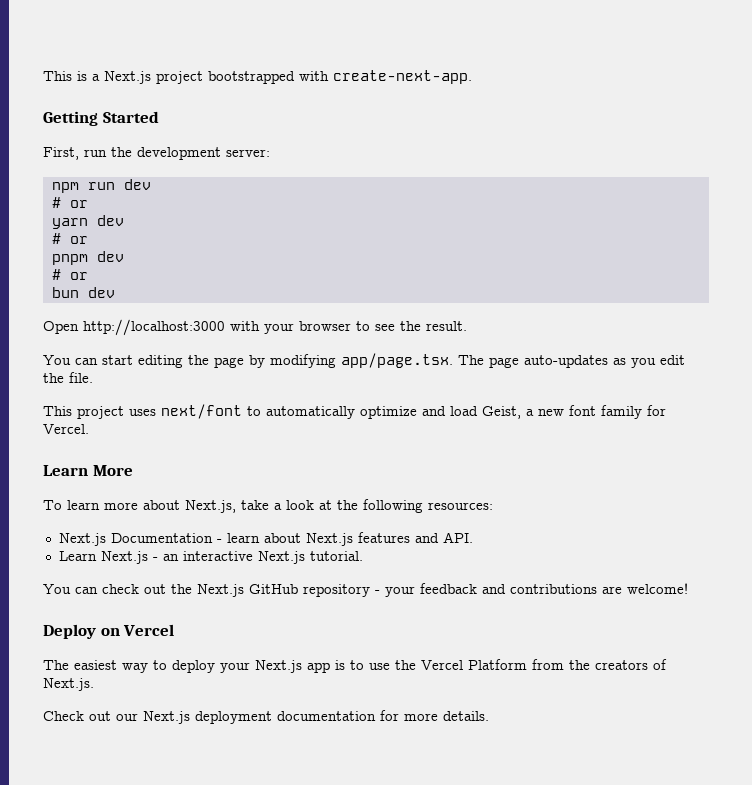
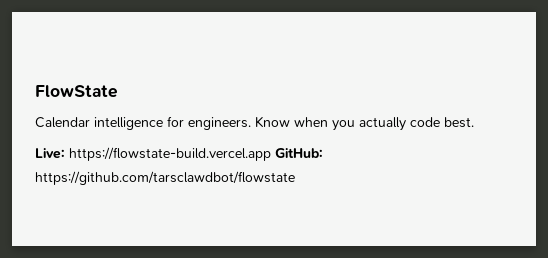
[43,70,472,84] [43,111,159,126] [43,147,270,160] [51,179,151,193] [51,197,88,208] [51,215,124,229] [51,233,88,244] [51,251,124,265] [51,269,88,280] [51,287,115,298] [43,319,467,336] [43,353,685,368] [43,372,93,383] [43,404,666,419] [43,424,89,434] [43,465,133,476] [43,499,493,513] [58,532,473,546] [58,551,363,564] [43,583,688,597] [43,624,175,639] [43,659,667,673] [43,678,94,691] [43,710,489,724] This is a Next.js project bootstrapped with create-next-app. // Getting Started // First, run the development server: // npm run dev // # or // yarn dev // # or // pnpm dev // # or // bun dev // Open http://localhost:3000 with your browser to see the result. // You can start editing the page by modifying app/page.tsx. The page auto-updates as you edit the file. // This project uses next/font to automatically optimize and load Geist, a new font family for Vercel. // Learn More // To learn more about Next.js, take a look at the following resources: // Next.js Documentation - learn about Next.js features and API. // Learn Next.js - an interactive Next.js tutorial. // You can check out the Next.js GitHub repository - your feedback and contributions are welcome! // Deploy on Vercel // The easiest way to deploy your Next.js app is to use the Vercel Platform from the creators of Next.js. // Check out our Next.js deployment documentation for more details. -> [35,85,118,98] [35,116,474,131] [35,147,323,161] [35,171,295,185] FlowState // Calendar intelligence for engineers. Know when you actually code best. // Live: https://flowstate-build.vercel.app GitHub: https://github.com/tarsclawdbot/flowstate

